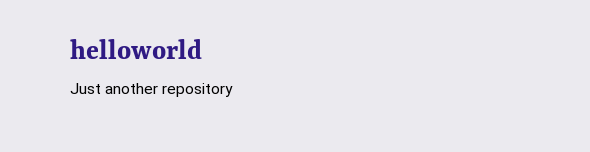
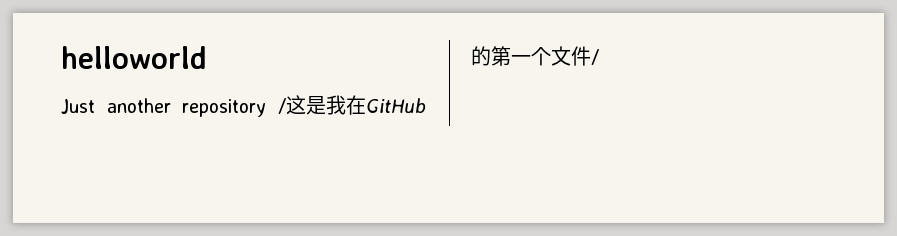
(234, 90) none -> [278,95,426,115] [471,46,599,66] /这是我在GitHub的第一个文件/

